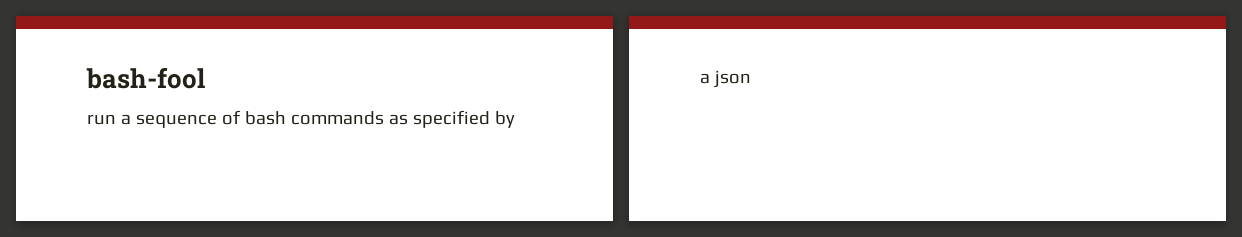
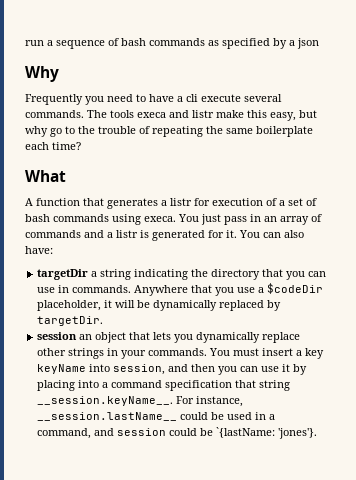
[86,67,205,89] bash-fool // -> (25, 43) none
(751, 79) none -> [25,66,59,82] [25,94,282,105] [25,110,317,121] [25,126,313,137] [25,142,81,150] [25,170,66,182] [25,198,317,209] [25,214,322,225] [25,230,304,241] [25,246,53,254] [37,269,327,280] [37,283,324,296] [37,300,282,311] [37,316,104,326] [37,332,301,343] [37,348,325,359] [37,364,308,375] [37,380,291,391] [37,396,244,407] [37,412,276,421] [37,427,318,439] // Why // Frequently you need to have a cli execute several commands. The tools execa and listr make this easy, but why go to the trouble of repeating the same boilerplate each time? // What // A function that generates a listr for execution of a set of bash commands using execa. You just pass in an array of commands and a listr is generated for it. You can also have: // targetDir a string indicating the directory that you can use in commands. Anywhere that you use a $codeDir placeholder, it will be dynamically replaced by targetDir. // session an object that lets you dynamically replace other strings in your commands. You must insert a key keyName into session, and then you can use it by placing into a command specification that string __session.keyName__. For instance, __session.lastName__ could be used in a command, and session could be `{lastName: 'jones'}.

